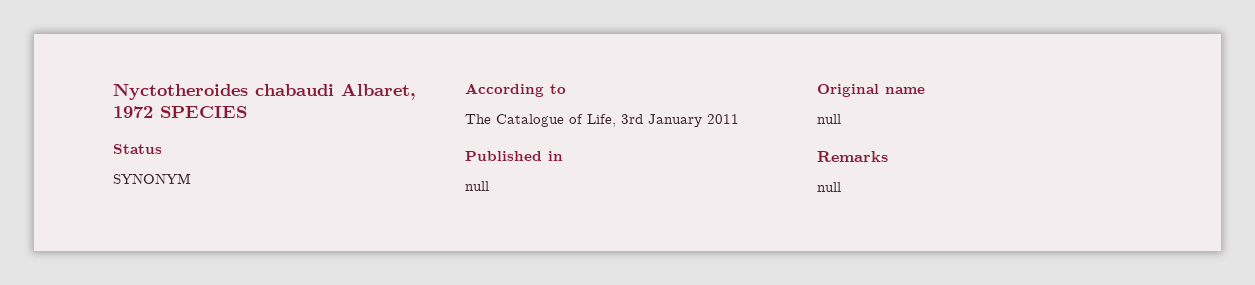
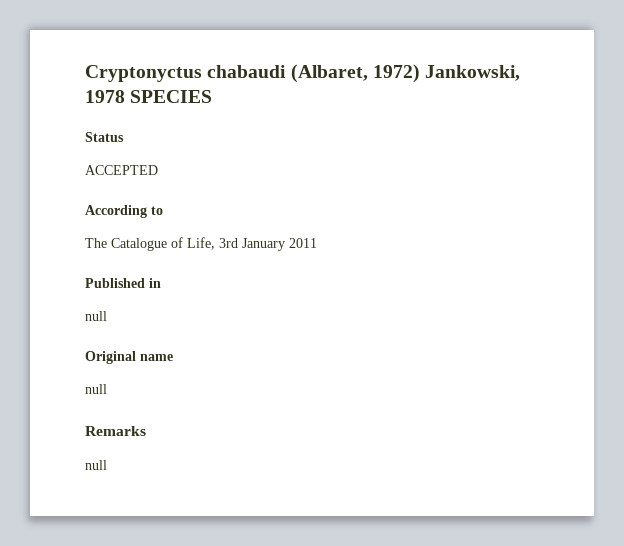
[113,83,416,100] [113,106,153,118] Nyctotheroides chabaudi Albaret, 1972 -> [85,64,521,83] [85,90,125,103] Cryptonyctus chabaudi (Albaret, 1972) Jankowski, 1978
[113,173,191,184] SYNONYM -> [85,165,158,175] ACCEPTED

